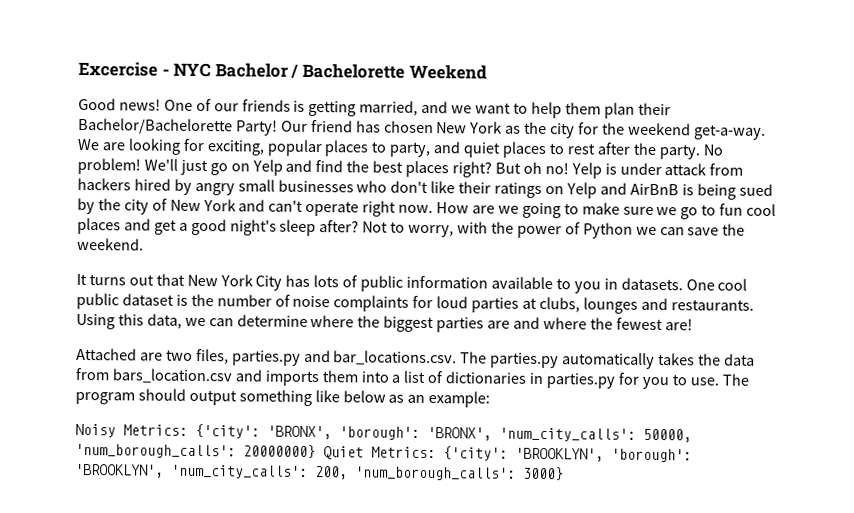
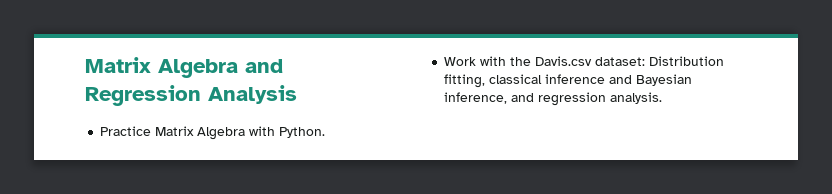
[78,61,487,80] [78,97,671,119] [78,117,766,140] [77,138,723,160] [77,157,744,179] [77,177,773,200] [77,197,777,220] [77,217,746,239] [77,237,144,251] [76,273,748,294] [76,292,754,314] [76,313,693,333] [76,347,755,369] [75,367,749,390] [75,388,491,408] [75,423,692,443] [75,443,692,463] [75,463,564,481] Excercise - NYC Bachelor / Bachelorette Weekend // Good news! One of our friends is getting married, and we want to help them plan their Bachelor/Bachelorette Party! Our friend has chosen New York as the city for the weekend get-a-way. We are looking for exciting, popular places to party, and quiet places to rest after the party. No problem! We'll just go on Yelp and find the best places right? But oh no! Yelp is under attack from hackers hired by angry small businesses who don't like their ratings on Yelp and AirBnB is being sued by the city of New York and can't operate right now. How are we going to make sure we go to fun cool places and get a good night's sleep after? Not to worry, with the power of Python we can save the weekend. // It turns out that New York City has lots of public information available to you in datasets. One cool public dataset is the number of noise complaints for loud parties at clubs, lounges and restaurants. Using this data, we can determine where the biggest parties are and where the fewest are! // Attached are two files, parties.py and bar_locations.csv. The parties.py automatically takes the data from bars_location.csv and imports them into a list of dictionaries in parties.py for you to use. The program should output something like below as an example: // Noisy Metrics: {'city': 'BRONX', 'borough': 'BRONX', 'num_city_calls': 50000, 'num_borough_calls': 20000000} Quiet Metrics: {'city': 'BROOKLYN', 'borough': 'BROOKLYN', 'num_city_calls': 200, 'num_borough_calls': 3000} -> [85,57,283,78] [85,85,297,106] [100,126,326,140] [444,56,725,66] [444,74,693,88] [444,92,663,106] Matrix Algebra and Regression Analysis // Practice Matrix Algebra with Python. // Work with the Davis.csv dataset: Distribution fitting, classical inference and Bayesian inference, and regression analysis.

